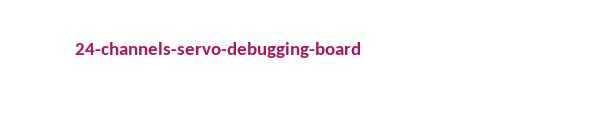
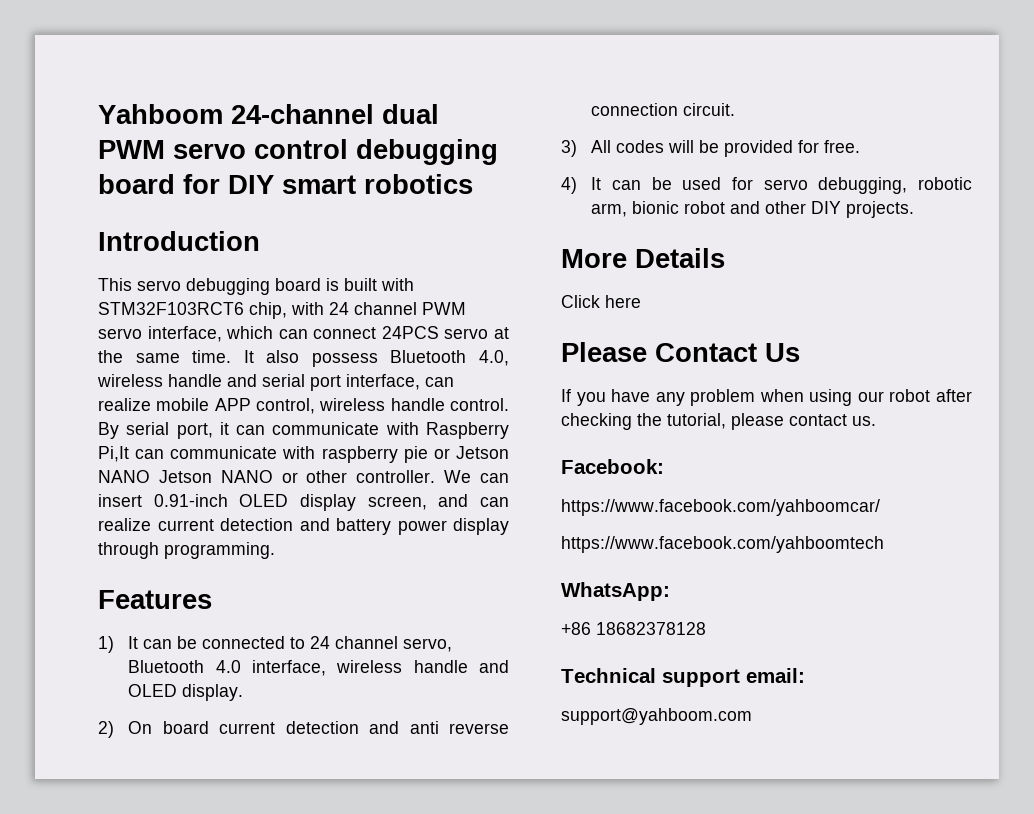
[75,42,361,58] 24-channels-servo-debugging-board -> [98,104,439,124] [98,139,498,165] [98,174,473,194] [98,231,260,251] [98,278,414,295] [98,302,466,319] [98,326,509,342] [98,350,509,367] [97,374,454,391] [98,398,509,414] [98,422,509,439] [98,446,510,463] [98,470,509,483] [98,494,510,511] [98,518,509,535] [98,542,275,559] [98,590,212,609] [98,636,453,653] [128,660,510,676] [128,684,244,701] [98,721,510,738] [591,103,736,116] [561,140,861,157] [561,177,972,194] [591,201,915,218] [561,248,725,268] [561,295,641,308] [561,342,800,362] [561,389,972,406] [561,413,876,430] [561,459,664,474] [561,499,880,516] [561,536,884,553] [561,582,670,601] [561,622,706,635] [561,668,805,687] [561,708,752,725] Yahboom 24-channel dual PWM servo control debugging board for DIY smart robotics // Introduction // This servo debugging board is built with STM32F103RCT6 chip, with 24 channel PWM servo interface, which can connect 24PCS servo at the same time. It also possess Bluetooth 4.0, wireless handle and serial port interface, can realize mobile APP control, wireless handle control. By serial port, it can communicate with Raspberry Pi,It can communicate with raspberry pie or Jetson NANO Jetson NANO or other controller. We can insert 0.91-inch OLED display screen, and can realize current detection and battery power display through programming. // Features // 1) It can be connected to 24 channel servo, Bluetooth 4.0 interface, wireless handle and OLED display. // 2) On board current detection and anti reverse connection circuit. // 3) All codes will be provided for free. // 4) It can be used for servo debugging, robotic arm, bionic robot and other DIY projects. // More Details // Click here // Please Contact Us // If you have any problem when using our robot after checking the tutorial, please contact us. // Facebook: // https://www.facebook.com/yahboomcar/ // https://www.facebook.com/yahboomtech // WhatsApp: // +86 18682378128 // Technical support email: // support@yahboom.com

